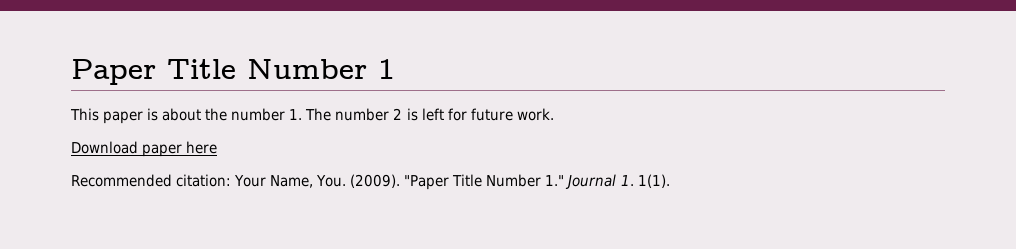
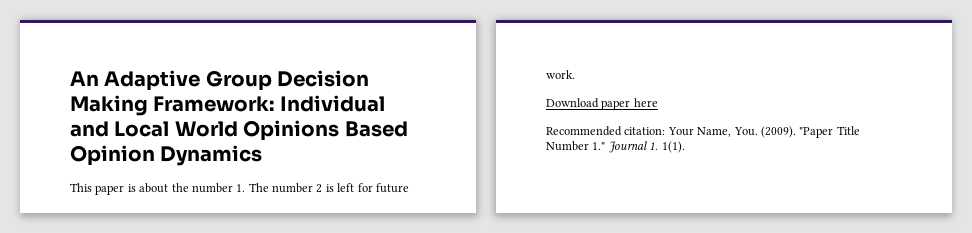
[71,59,395,85] Paper Title Number 1 -> [70,70,370,91] [70,95,385,116] [70,120,408,141] [70,145,263,166] An Adaptive Group Decision Making Framework: Individual and Local World Opinions Based Opinion Dynamics

